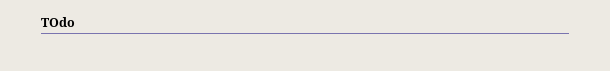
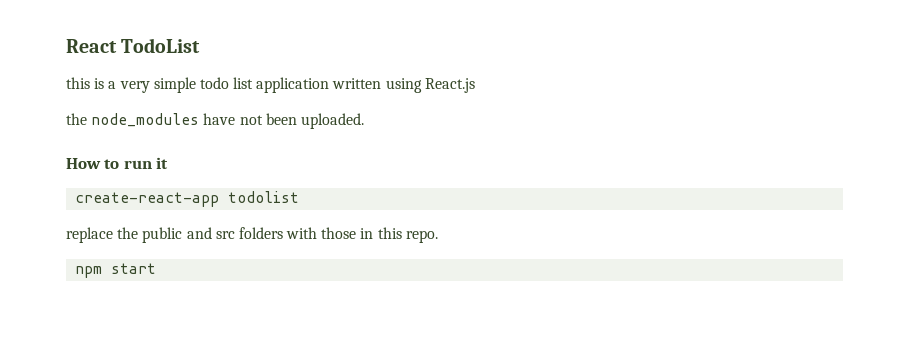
[41,17,75,27] TOdo -> [66,38,201,53] [66,77,475,93] [66,113,364,129] [66,157,169,169] [75,191,300,207] [66,227,438,243] [75,263,157,278] React TodoList // this is a very simple todo list application written using React.js // the node_modules have not been uploaded. // How to run it // create-react-app todolist // replace the public and src folders with those in this repo. // npm start

